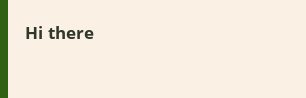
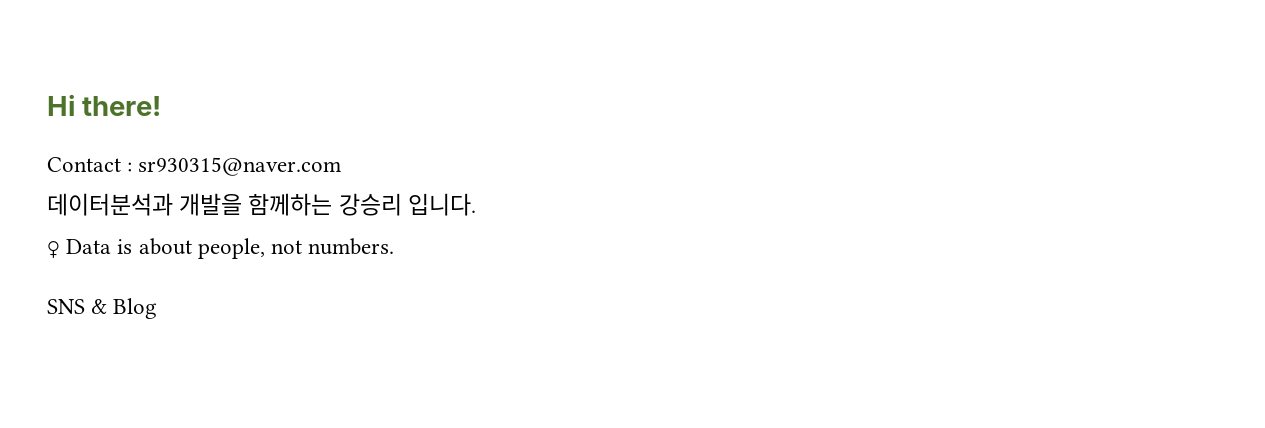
[47,26,94,39] there -> [82,96,162,116] [47,157,342,176] [47,193,476,216] [47,238,395,259] [47,298,158,319] there! // Contact : sr930315@naver.com // 데이터분석과 개발을 함께하는 강승리 입니다. // ♀ Data is about people, not numbers. // SNS & Blog

